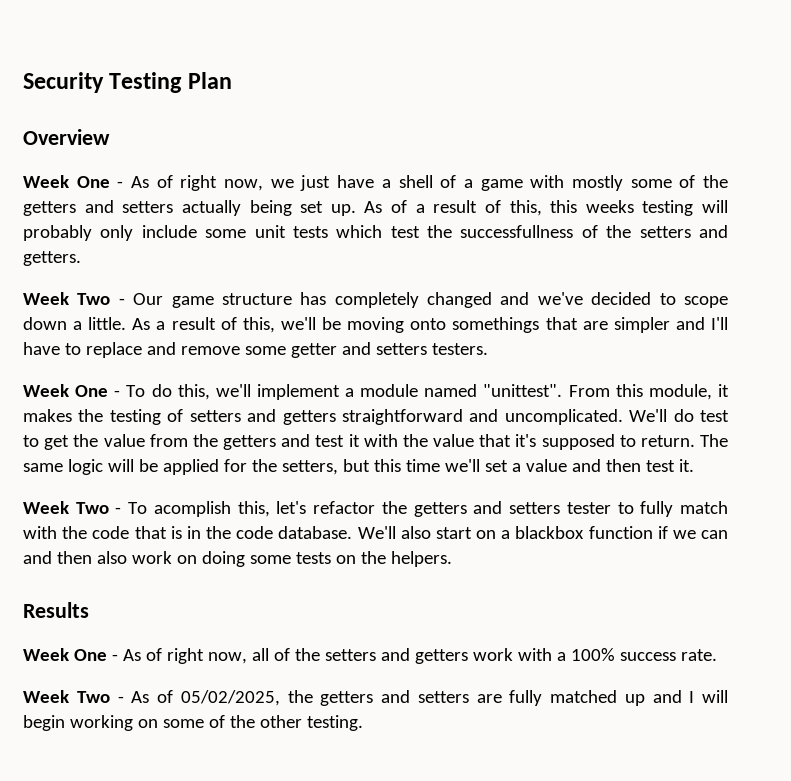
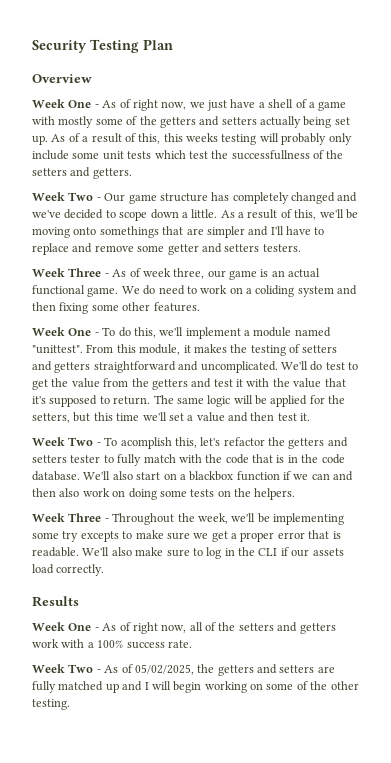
(488, 349) none -> [32,268,321,280] [32,285,358,297] [32,302,200,314] // Week Three - As of week three, our game is an actual functional game. We do need to work on a coliding system and then fixing some other features.
(452, 559) none -> [32,513,344,525] [32,530,341,542] [32,547,344,559] [32,564,105,576] // Week Three - Throughout the week, we'll be implementing some try excepts to make sure we get a proper error that is readable. We'll also make sure to log in the CLI if our assets load correctly.

